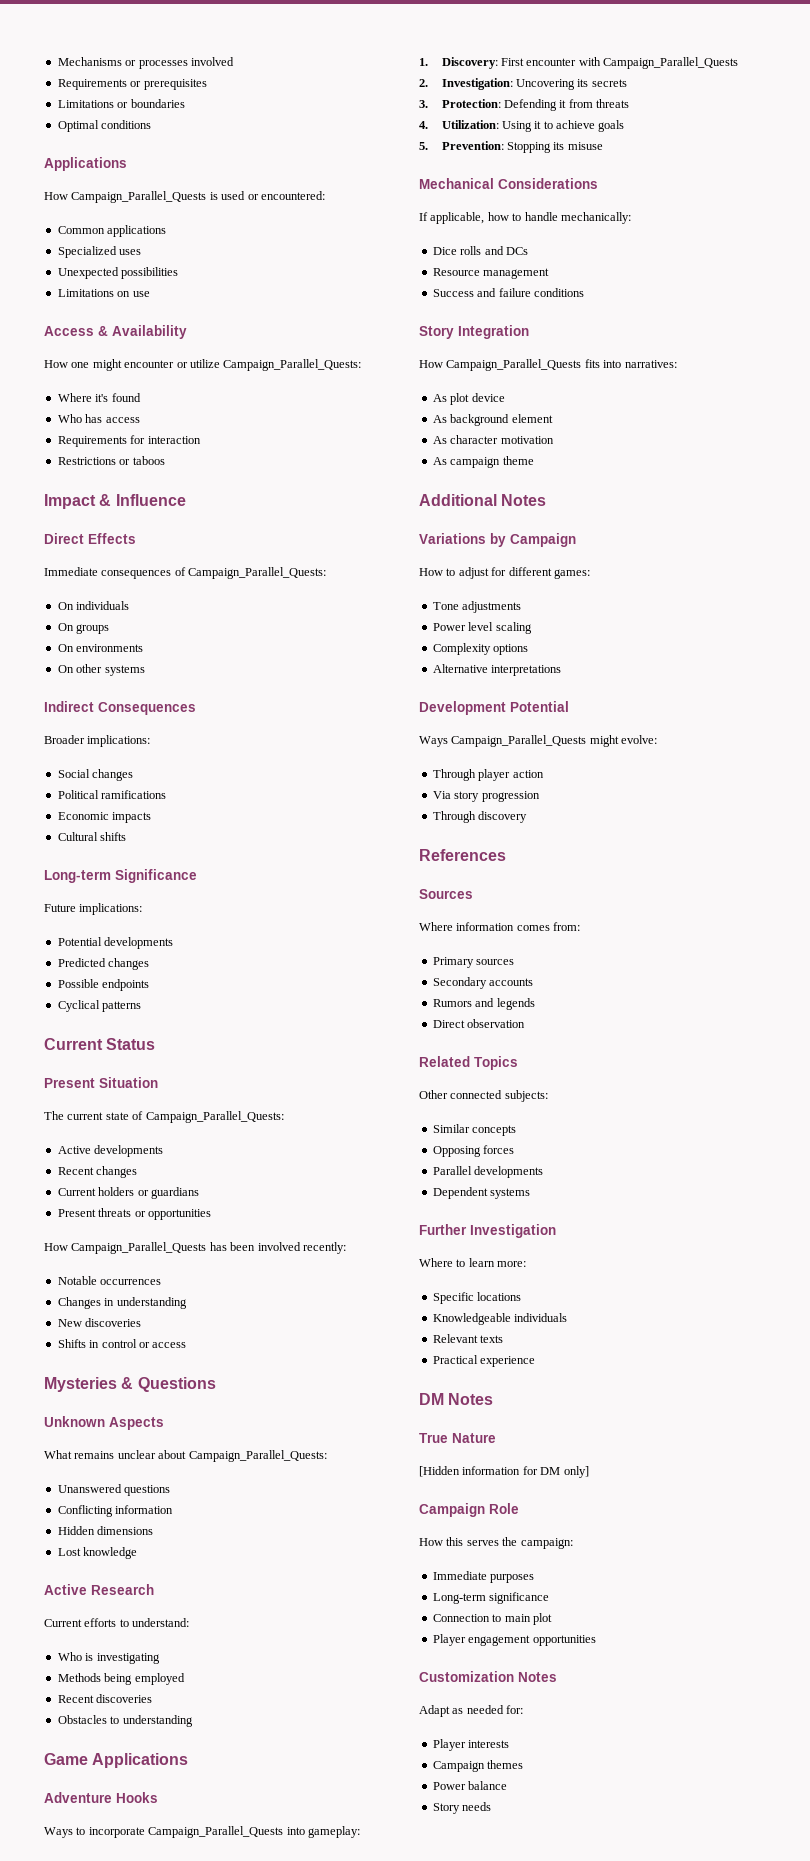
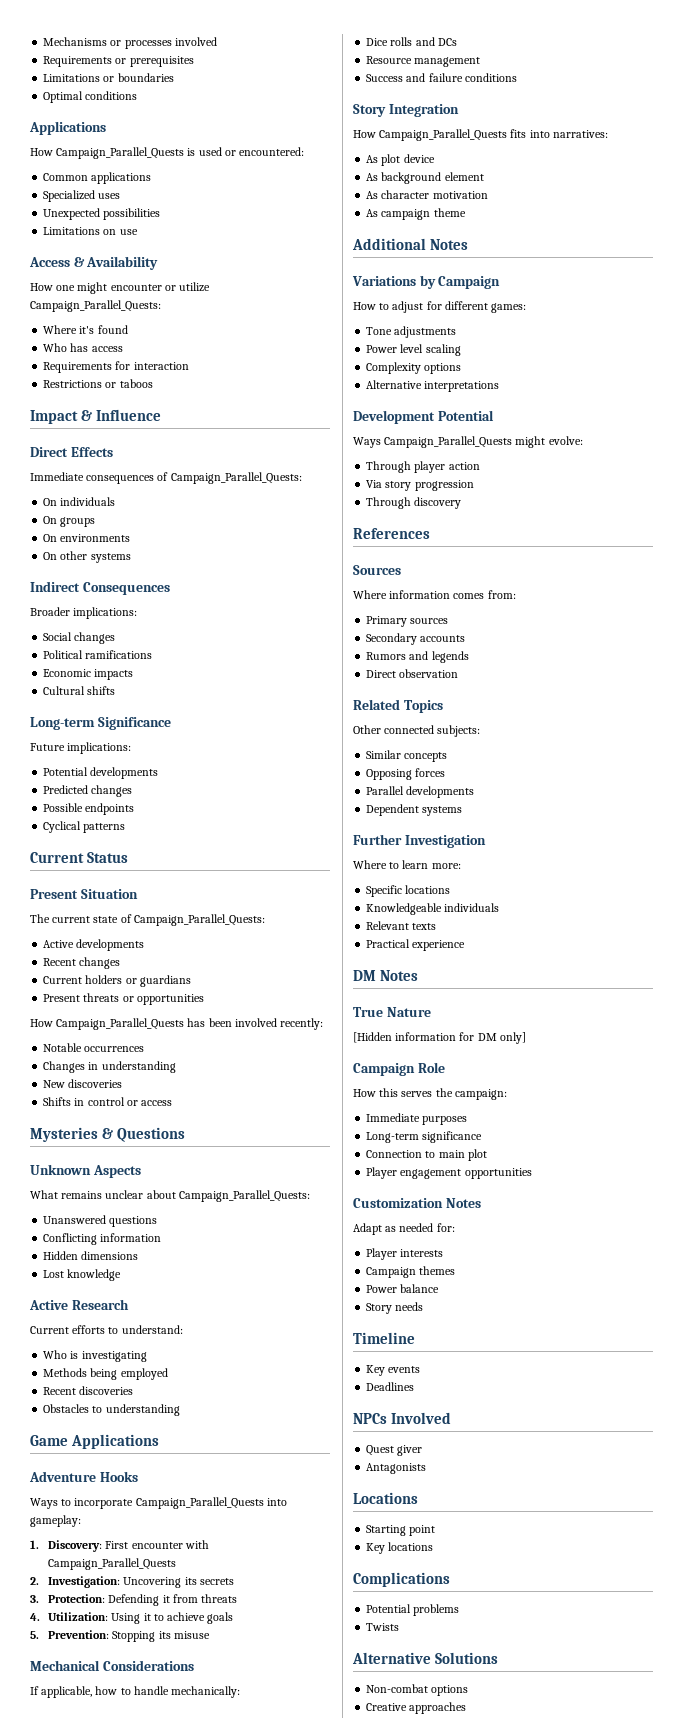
(492, 1806) none -> [353,1332,415,1344] [366,1365,421,1376] [366,1382,415,1391] [353,1412,452,1424] [366,1445,423,1456] [366,1463,427,1474] [353,1492,418,1504] [366,1525,436,1536] [366,1542,434,1554] [353,1572,450,1587] [366,1604,460,1616] [366,1623,400,1631] [352,1652,499,1664] [366,1684,469,1696] [366,1702,467,1714] // Timeline // Key events // Deadlines // NPCs Involved // Quest giver // Antagonists // Locations // Starting point // Key locations // Complications // Potential problems // Twists // Alternative Solutions // Non-combat options // Creative approaches

